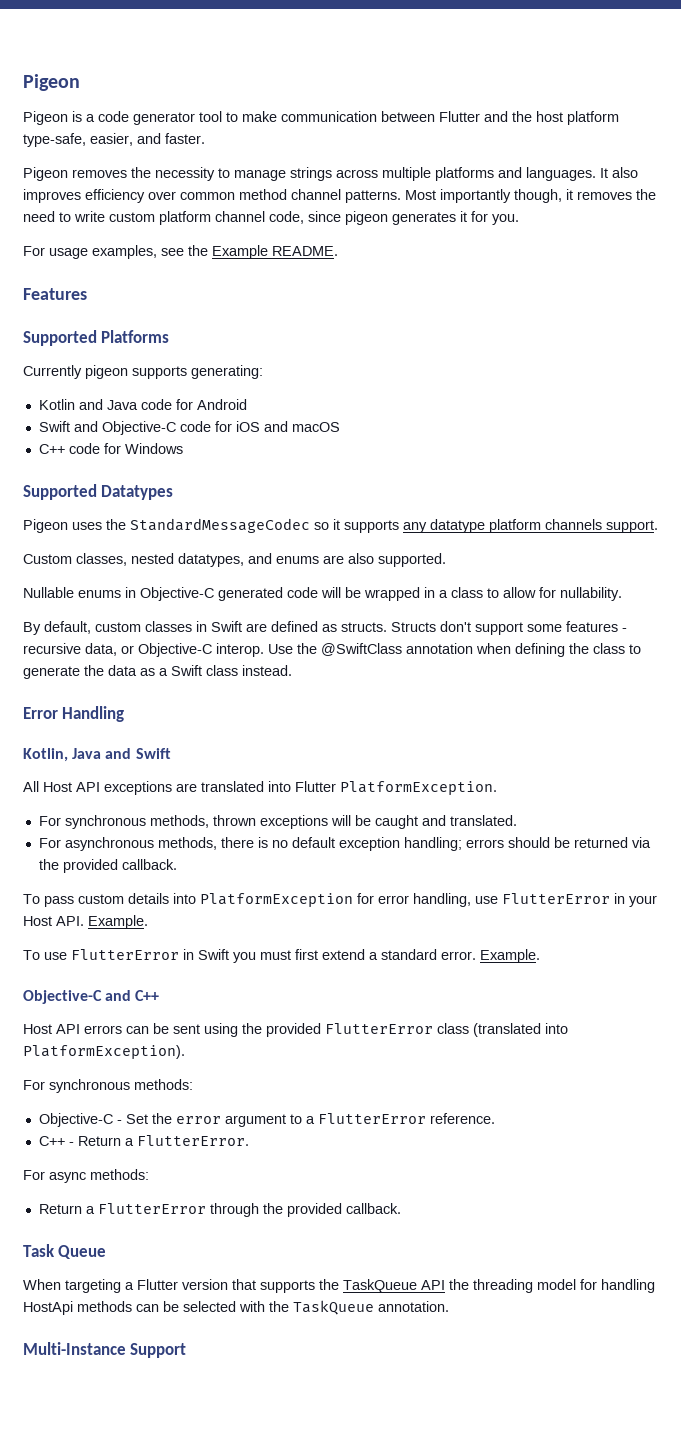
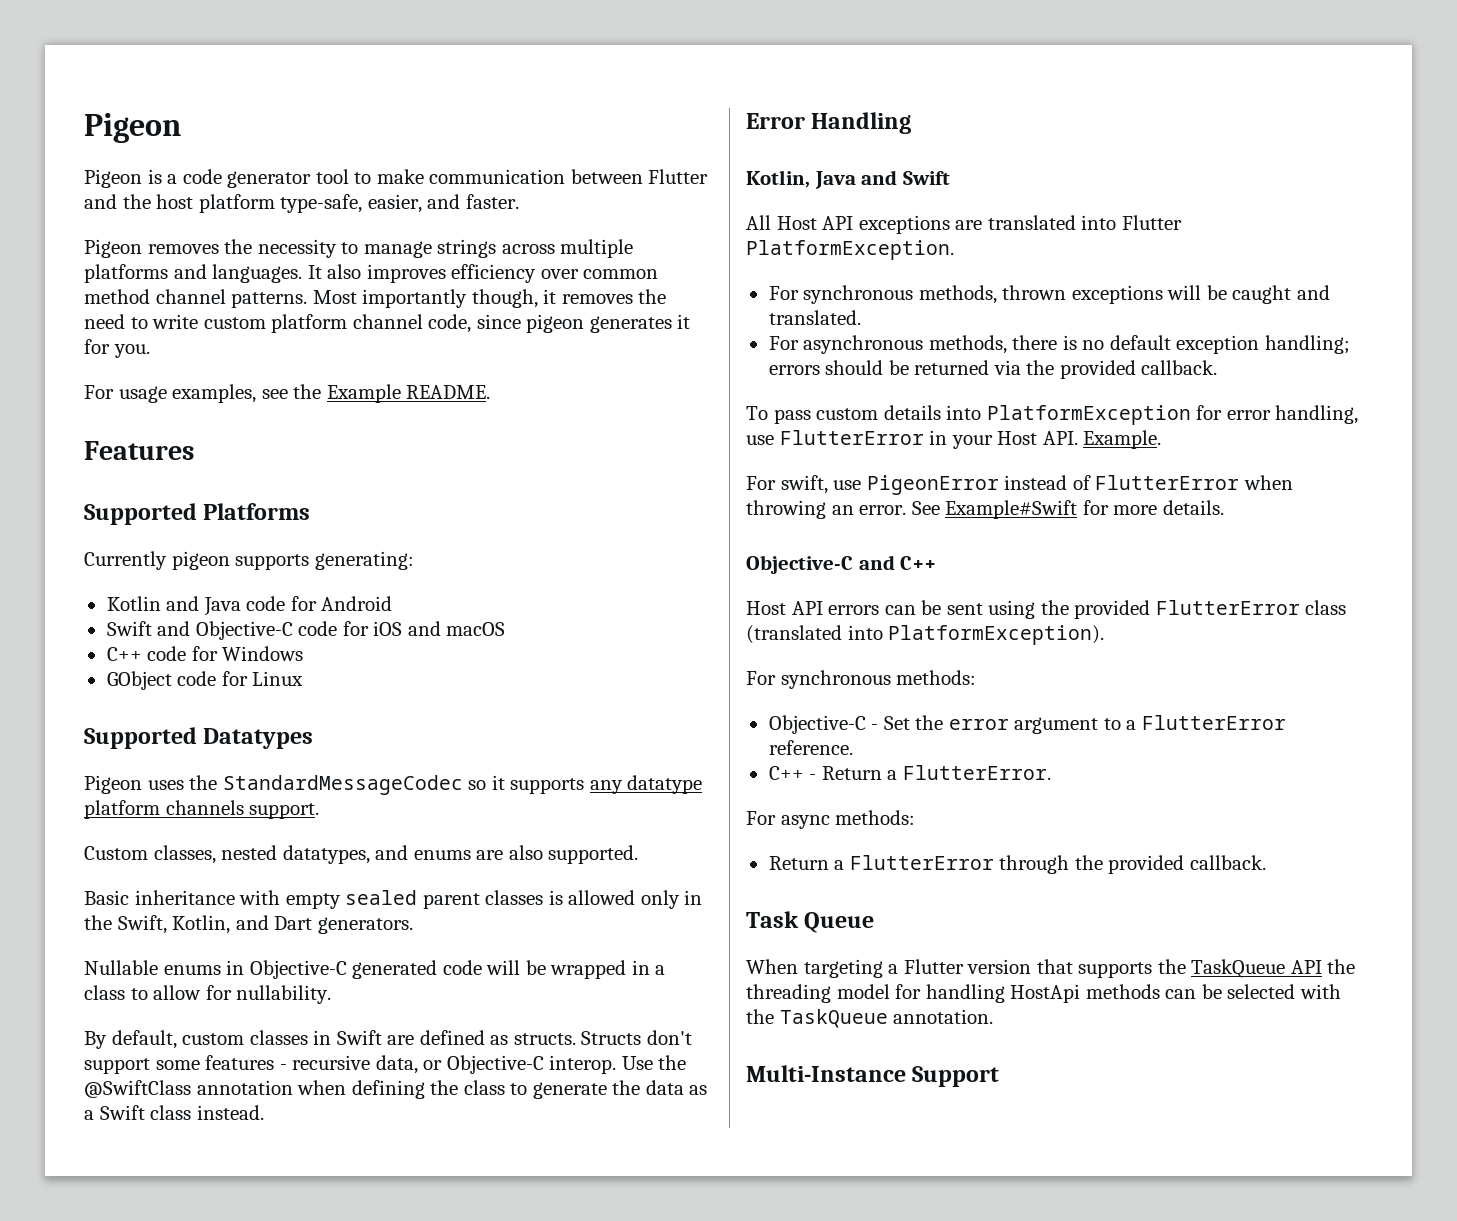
(183, 448) none -> [106,671,304,690] // GObject code for Linux
(446, 560) none -> [84,890,703,909] [84,915,413,934] // Basic inheritance with empty sealed parent classes is allowed only in the Swift, Kotlin, and Dart generators.
[23,949,540,963] To use FlutterError in Swift you must first extend a standard error. Example. -> [746,475,1293,495] [746,500,1224,519] For swift, use PigeonError instead of FlutterError when throwing an error. See Example#Swift for more details.

